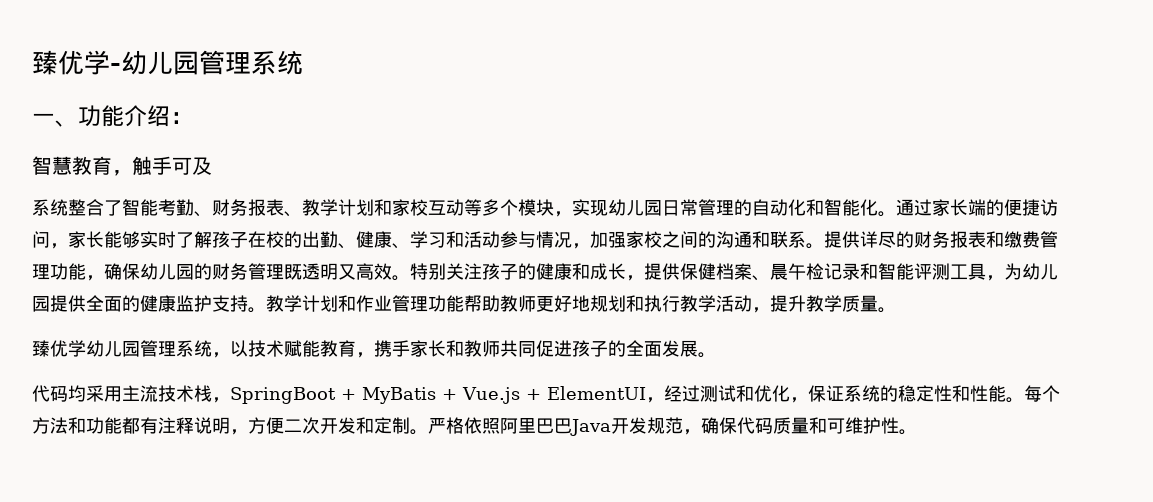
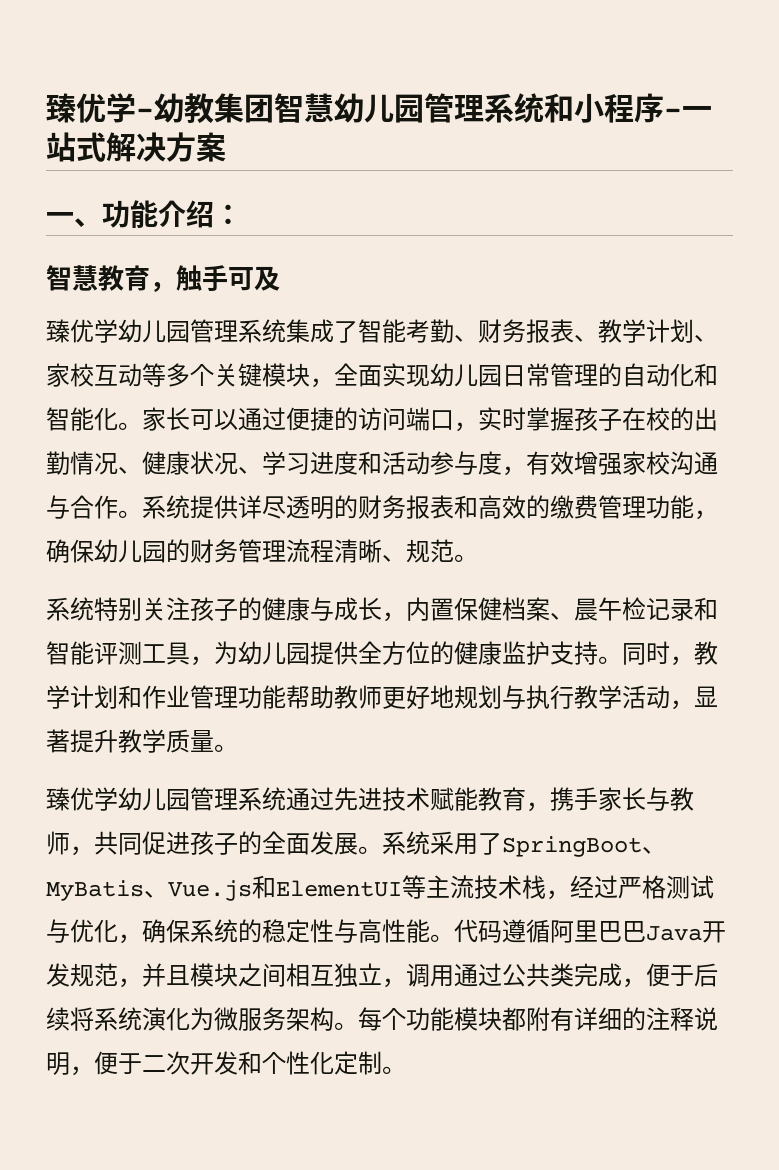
[147,50,303,75] 儿园管理系统 -> [184,93,712,124] [46,132,226,162] 教集团智慧幼儿园管理系统和小程序-一站式解决方案
[32,199,104,216] 系统整合 -> [46,319,334,343] 臻优学幼儿园管理系统集成
[374,199,392,216] 和 -> [694,335,718,342] 、
[518,199,572,217] 模块， -> [214,363,382,388] 关键模块，全面
[896,199,1058,216] [32,231,824,249] 通过家长端的便捷访问，家长能够实时了解孩子在校的出勤、健康、学习和活动参与情况，加强家校之间的沟通和联系。 -> [142,407,718,432] [46,451,718,476] [46,495,190,519] 家长可以通过便捷的访问端口，实时掌握孩子在校的出勤情况、健康状况、学习进度和活动参与度，有效增强家校沟通与合作。系统
(896, 239) none -> [286,495,334,519] 透明
(1004, 239) none -> [478,495,550,519] 高效的
[284,263,410,281] 既透明又高效。 -> [286,539,478,563] [46,597,94,621] 流程清晰、规范。 // 系统
[572,263,680,281] 和成长，提供 -> [310,597,454,622] 与成长，内置
[104,296,122,312] 面 -> [382,641,430,665] 方位
(266, 310) none -> [622,641,694,666] 同时，
[626,295,644,312] 和 -> [502,685,526,709] 与
(770, 310) none -> [694,686,718,707] [46,729,70,753] 显著
[212,340,248,358] ，以 -> [286,787,382,811] 通过先进
[446,340,500,357] 和教师 -> [646,787,694,811] [46,831,94,856] 与教师，
[32,385,1060,404] [32,417,500,435] // 代码均采用主流技术栈，SpringBoot + MyBatis + Vue.js + ElementUI，经过测试和优化，保证系统的稳定性和性能。每个方法和功能都有注释说明，方便二次开发和定制。严格依照 -> [382,831,666,857] [46,875,714,901] [46,919,550,944] 系统采用了SpringBoot、MyBatis、Vue.js和ElementUI等主流技术栈，经过严格测试与优化，确保系统的稳定性与高性能。代码遵循
[701,417,899,434] 确保代码质量和可维护性 -> [142,963,718,988] [46,1007,718,1031] [46,1051,382,1076] 并且模块之间相互独立，调用通过公共类完成，便于后续将系统演化为微服务架构。每个功能模块都附有详细的注释说明，便于二次开发和个性化定制

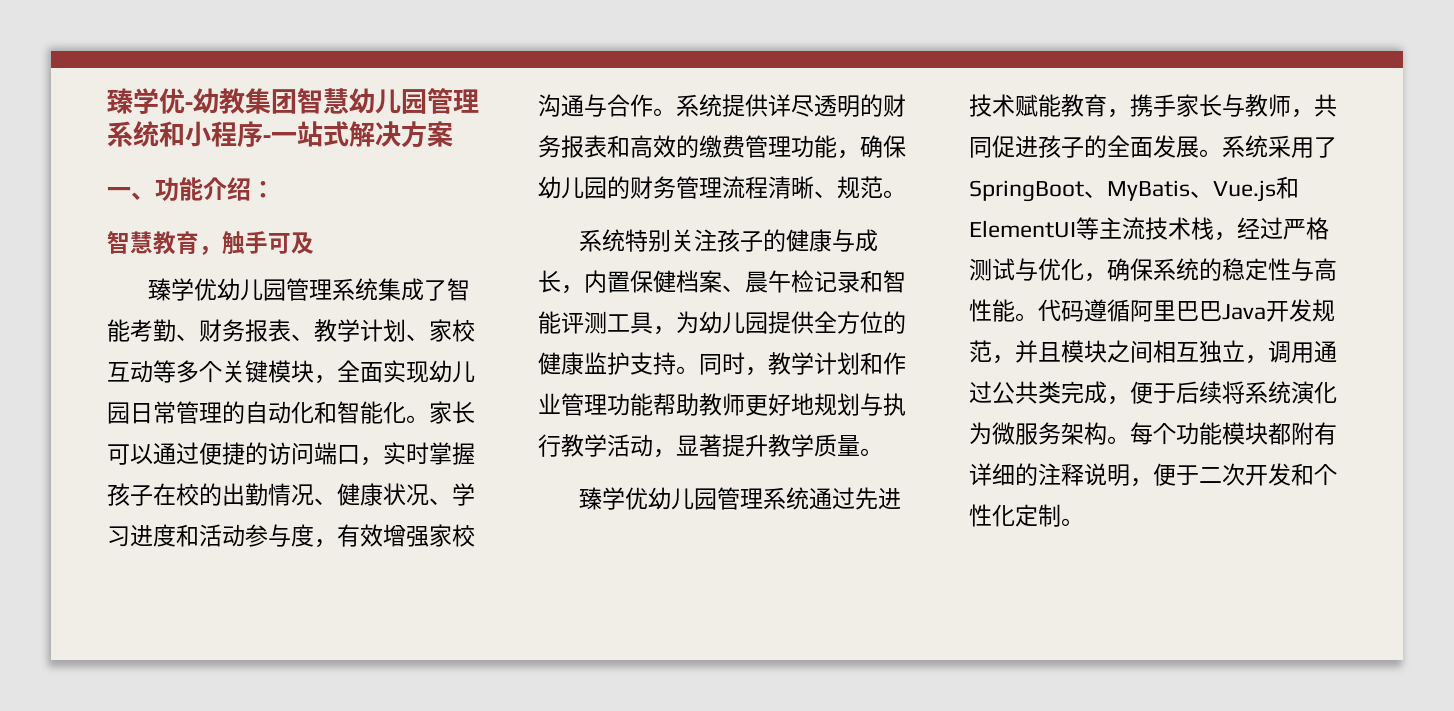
[46,93,136,123] 臻优学 -> [107,88,185,114] 臻学优
[70,319,118,343] 优学 -> [171,278,218,301] 学优
[70,787,118,811] 优学 -> [602,487,649,510] 学优

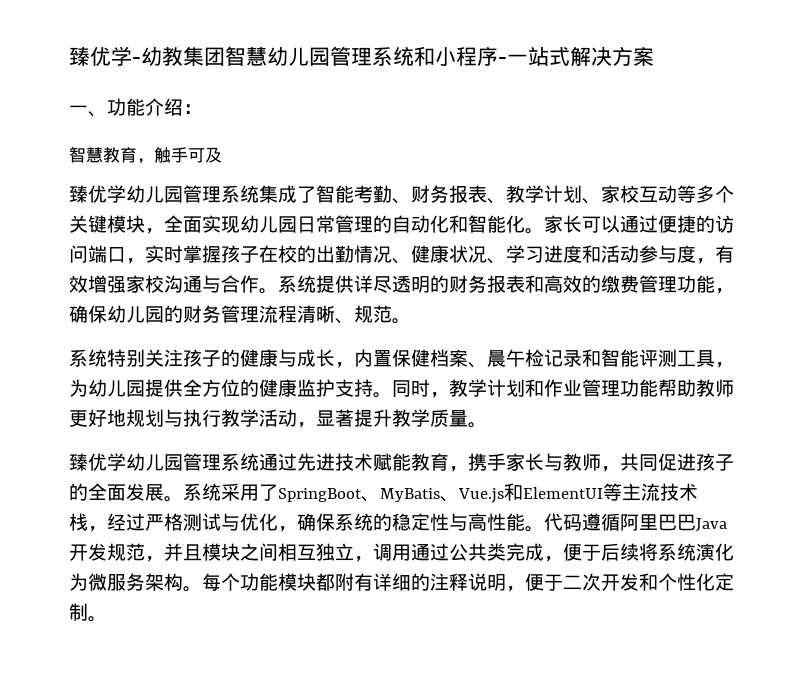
[107,88,185,114] 臻学优 -> [69,46,132,66] 臻优学
[171,278,218,301] 学优 -> [88,185,126,203] 优学
[602,487,649,510] 学优 -> [88,453,126,471] 优学

